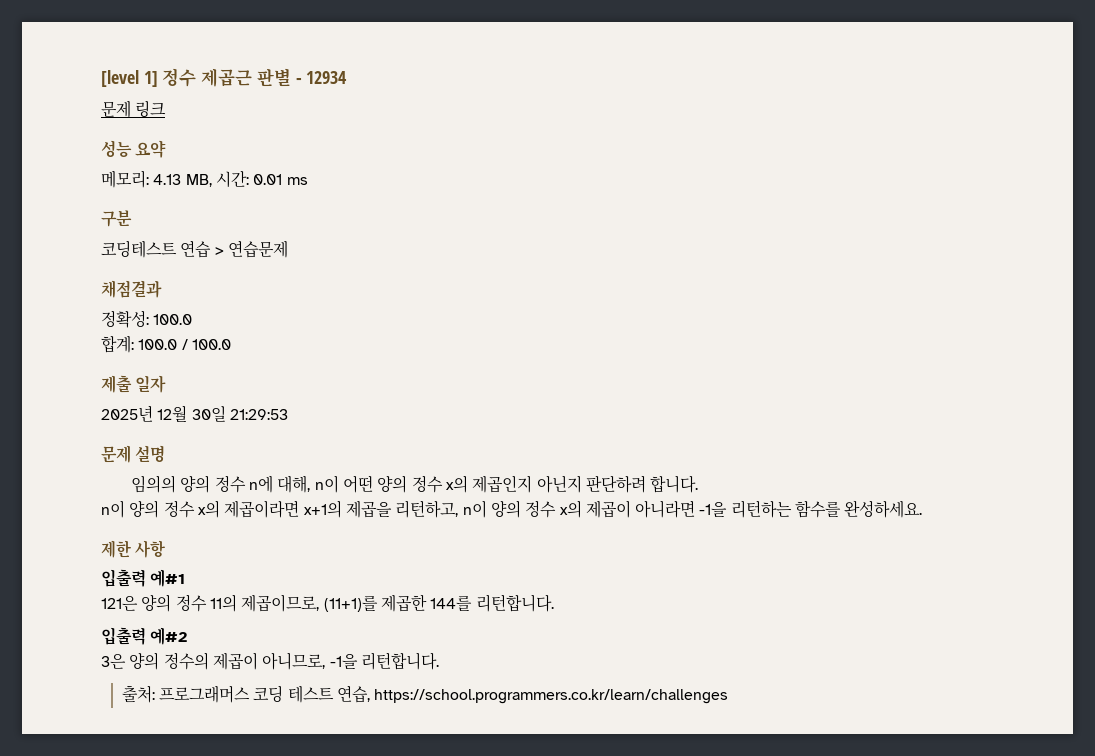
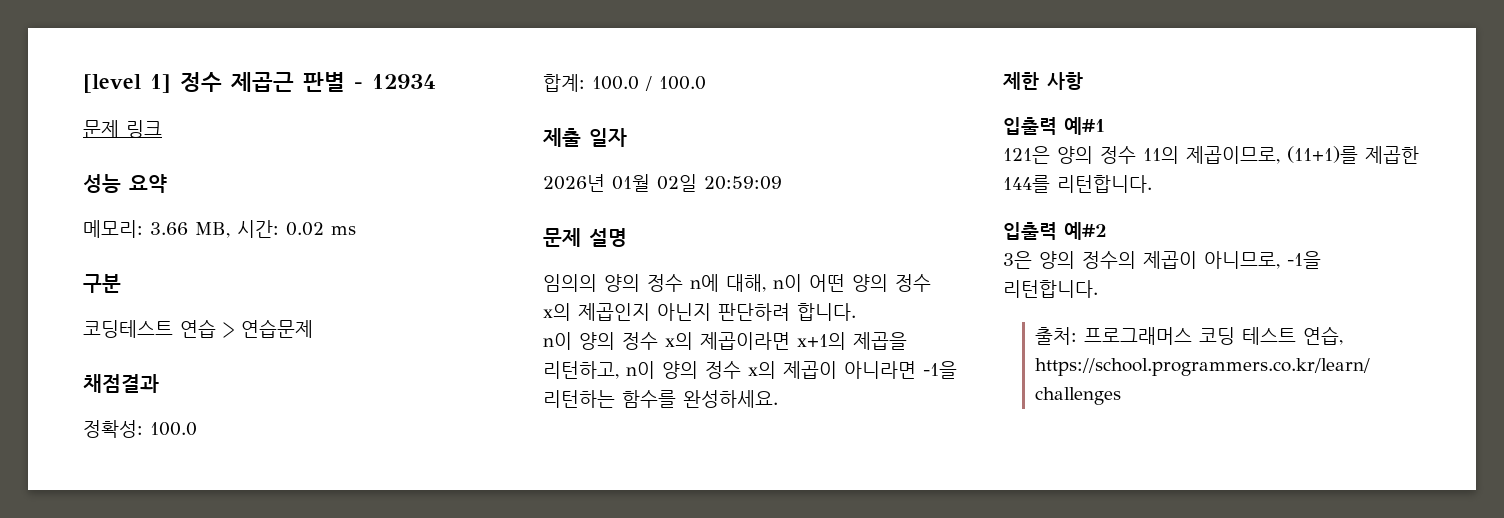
[153,174,182,185] 4.13 -> [150,222,188,235] 3.66
[253,174,283,185] 0.01 -> [286,222,324,236] 0.02
[101,405,288,422] 2025년 12월 30일 21:29:53 -> [543,174,782,192] 2026년 01월 02일 20:59:09

